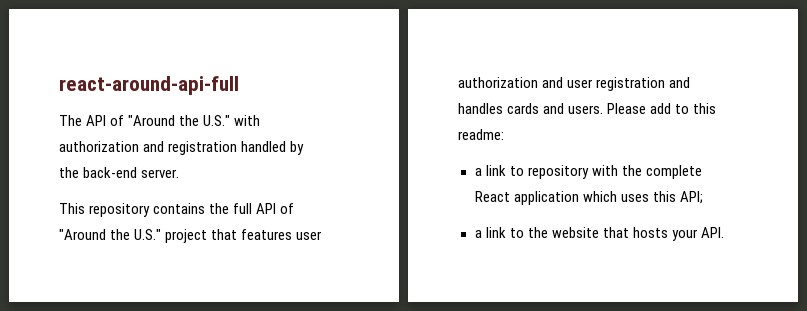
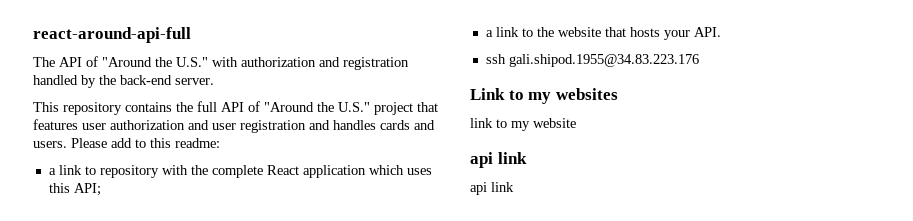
(724, 232) none -> [485,54,699,67] [470,88,618,104] [470,118,576,131] [470,152,527,168] [470,182,514,195] // ssh gali.shipod.1955@34.83.223.176 // Link to my websites // link to my website // api link // api link

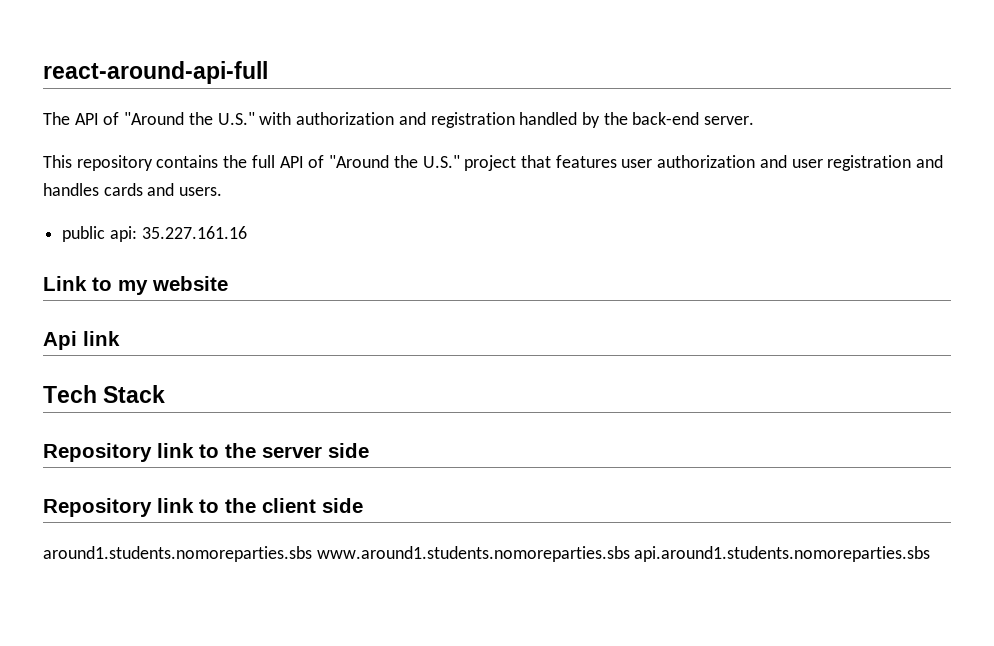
[71,138,220,148] [48,165,432,178] [48,183,101,196] [485,27,721,40] [485,54,699,67] [470,88,618,104] [470,118,576,131] [470,152,527,168] [470,182,514,195] Please add to this readme: // a link to repository with the complete React application which uses this API; // a link to the website that hosts your API. // ssh gali.shipod.1955@34.83.223.176 // Link to my websites // link to my website // api link // api link -> [62,226,247,242] [43,276,228,295] [43,331,120,350] [43,385,166,403] [43,443,369,462] [43,498,363,517] [43,546,931,562] // public api: 35.227.161.16 // Link to my website // Api link // Tech Stack // Repository link to the server side // Repository link to the client side // around1.students.nomoreparties.sbs www.around1.students.nomoreparties.sbs api.around1.students.nomoreparties.sbs

